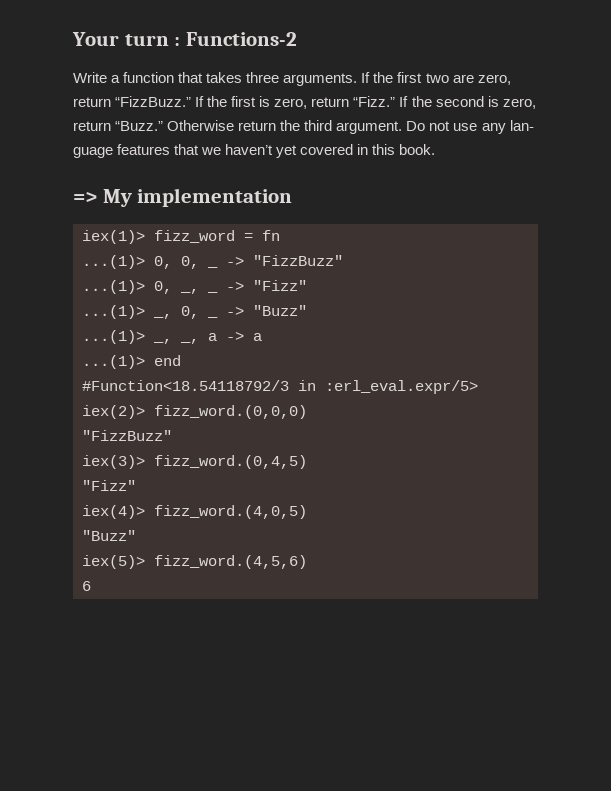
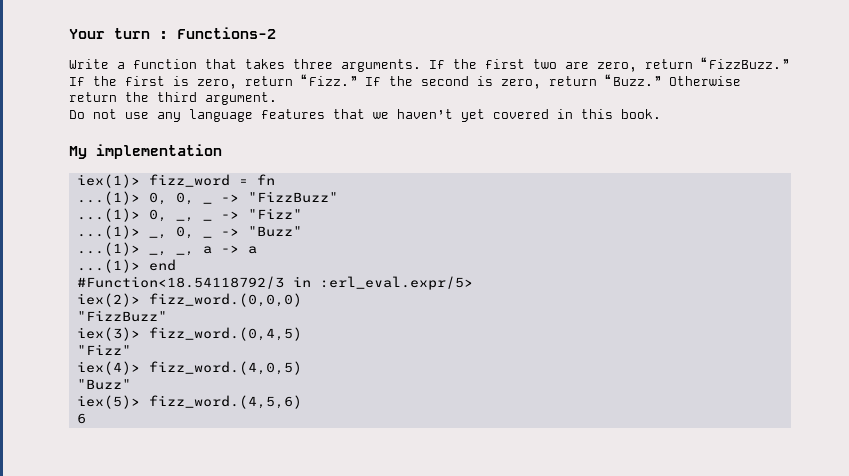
(403, 127) none -> (277, 98) //
[509,120,534,131] [73,147,113,158] lan- guage -> [189,109,253,122] language
[73,192,97,203] => -> (661, 114) none

